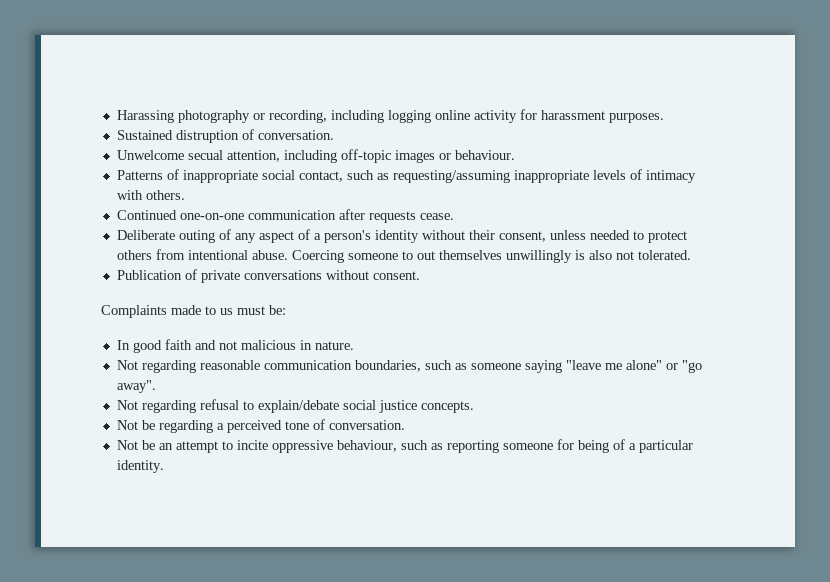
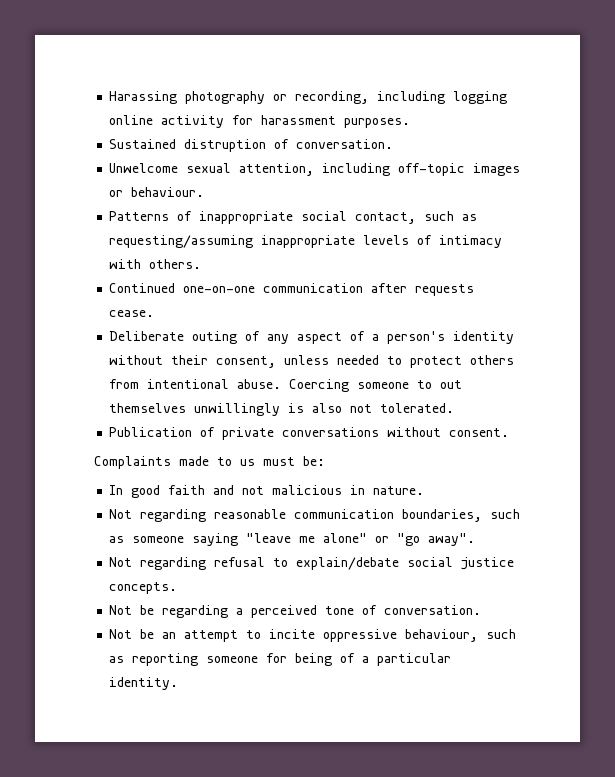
[187,150,223,160] secual -> [186,163,232,173] sexual

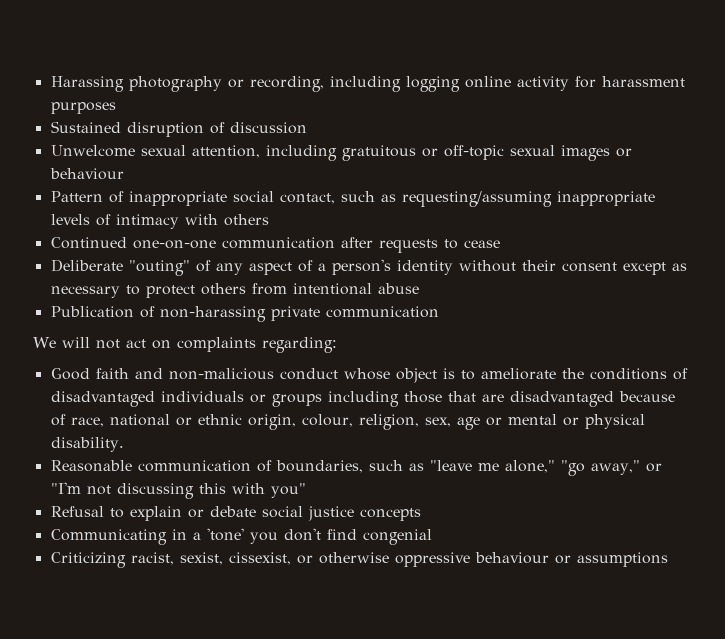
[344,118,411,128] purposes. -> [50,102,116,114] purposes
[184,139,394,152] distruption of conversation. -> [126,122,307,137] disruption of discussion
[398,163,521,176] [109,187,205,197] [109,211,170,221] off-topic images or behaviour. // Patterns -> [341,145,632,161] [49,168,124,180] [50,191,103,202] gratuitous or off-topic sexual images or behaviour // Pattern
[149,259,202,269] others. -> [223,214,269,226] others
[109,310,155,317] cease. -> [443,239,500,249] to cease
[192,331,238,344] outing -> [128,260,190,276] "outing"
[216,355,380,368] consent, unless needed -> [561,262,687,275] [50,286,120,298] consent except as necessary
[237,379,463,392] [109,403,455,416] [109,427,510,440] [94,456,325,469] [109,485,425,498] [109,509,521,522] [109,533,476,546] [109,557,515,570] [109,582,178,594] [109,605,482,618] [109,629,517,642] [109,653,452,666] [109,677,179,690] abuse. Coercing someone to out themselves unwillingly is also not tolerated. // Publication of private conversations without consent. // Complaints made to us must be: // In good faith and not malicious in nature. // Not regarding reasonable communication boundaries, such as someone saying "leave me alone" or "go away". // Not regarding refusal to explain/debate social justice concepts. // Not be regarding a perceived tone of conversation. // Not be an attempt to incite oppressive behaviour, such as reporting someone for being of a particular identity. -> [377,283,419,294] [50,306,439,322] [33,337,337,353] [50,368,688,383] [50,391,675,407] [50,414,645,430] [50,437,124,452] [50,460,662,476] [50,482,306,499] [50,506,421,521] [50,528,432,545] [50,552,668,568] abuse // Publication of non-harassing private communication // We will not act on complaints regarding: // Good faith and non-malicious conduct whose object is to ameliorate the conditions of disadvantaged individuals or groups including those that are disadvantaged because of race, national or ethnic origin, colour, religion, sex, age or mental or physical disability. // Reasonable communication of boundaries, such as "leave me alone," "go away," or "I'm not discussing this with you" // Refusal to explain or debate social justice concepts // Communicating in a 'tone' you don't find congenial // Criticizing racist, sexist, cissexist, or otherwise oppressive behaviour or assumptions

